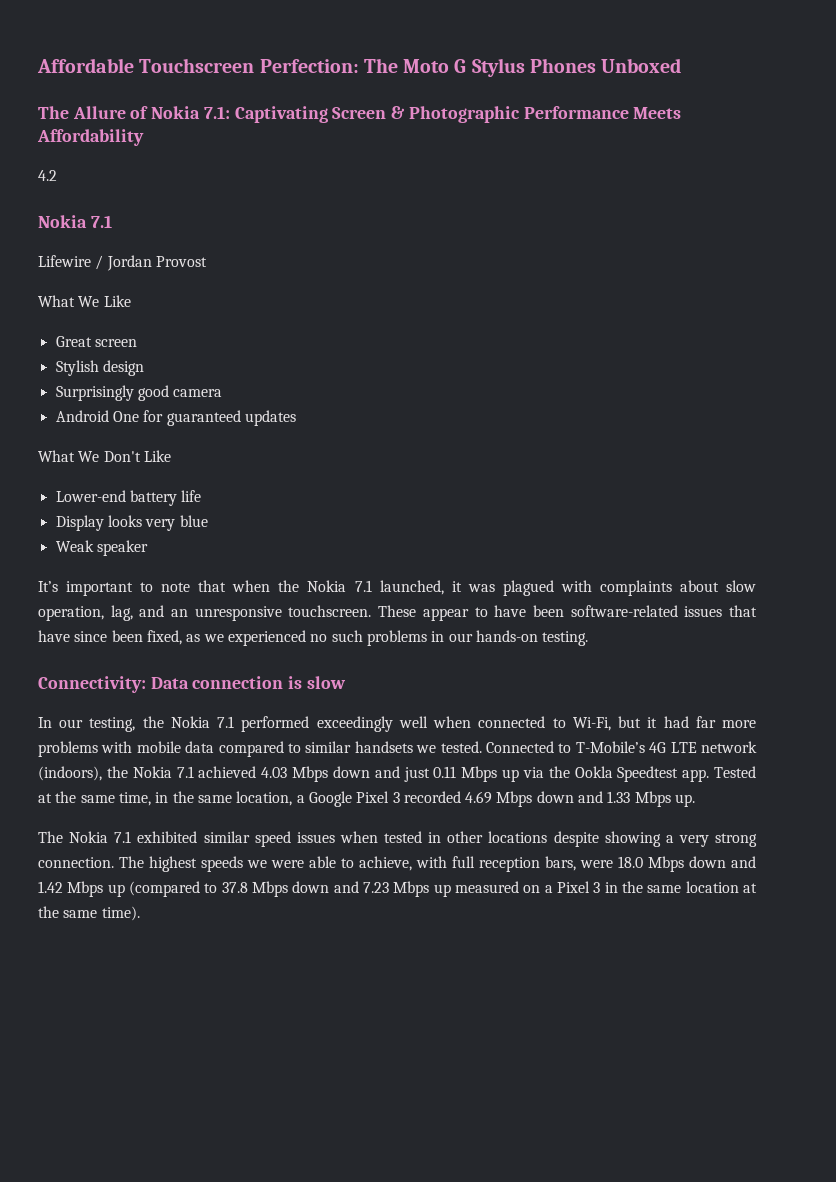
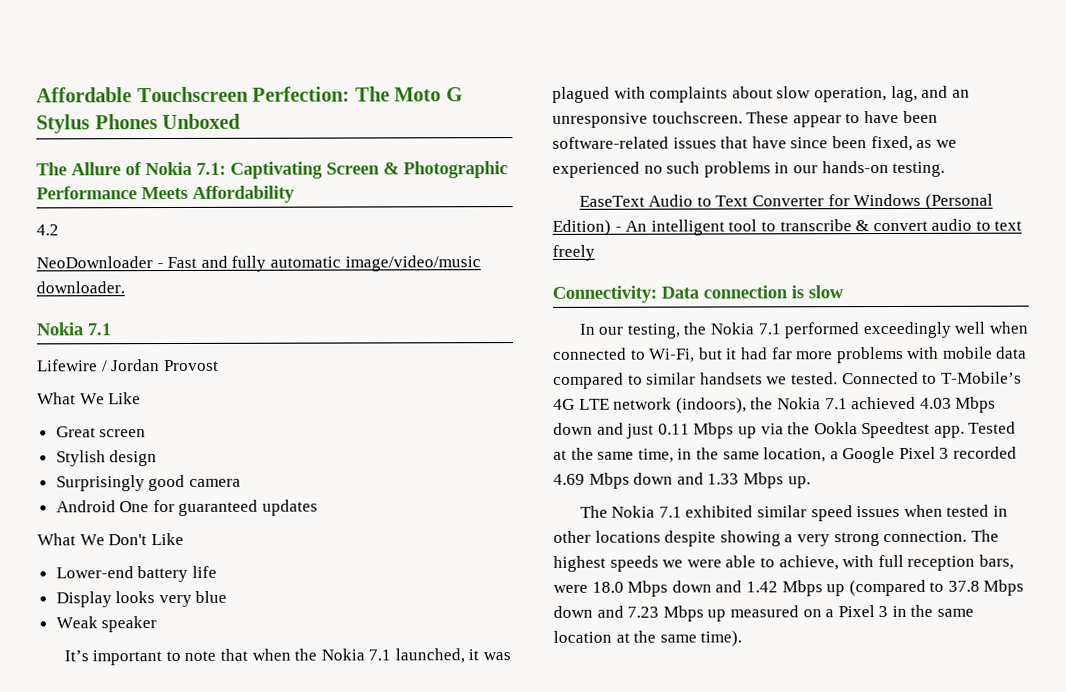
(57, 175) none -> [36,255,481,272] [36,281,125,294] // NeoDownloader - Fast and fully automatic image/video/music downloader.
(589, 638) none -> [578,193,993,210] [552,218,1023,236] [552,244,595,261] // EaseText Audio to Text Converter for Windows (Personal Edition) - An intelligent tool to transcribe & convert audio to text freely

